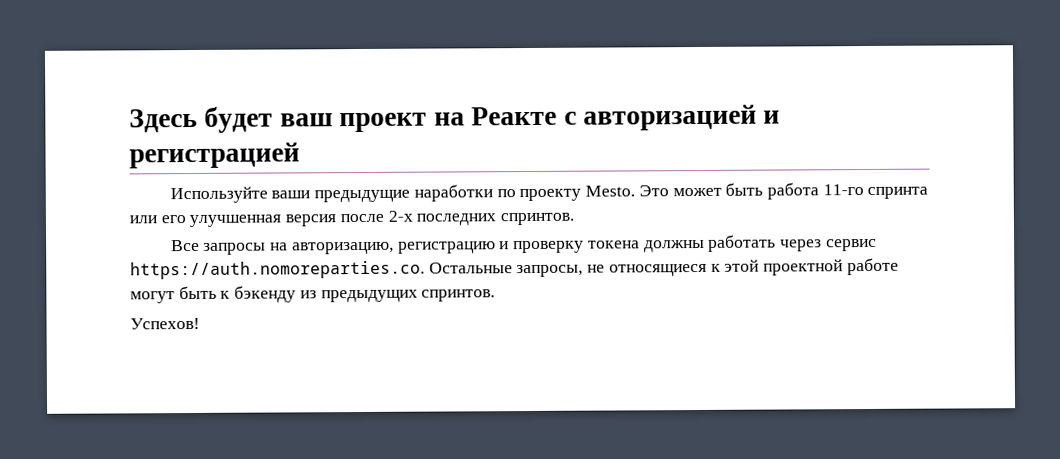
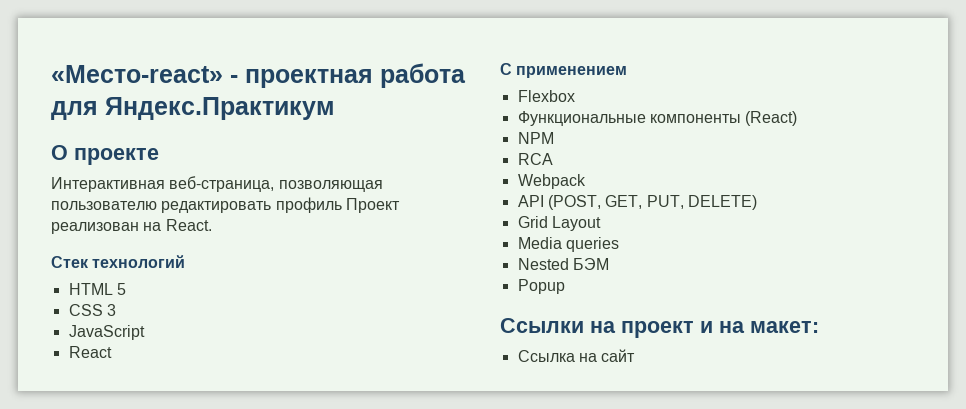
[129,104,781,133] [129,142,300,169] [169,182,929,204] [129,210,575,228] [170,234,877,255] [130,257,899,280] [130,285,496,304] [130,317,200,330] Здесь будет ваш проект на Реакте с авторизацией и регистрацией // Используйте ваши предыдущие наработки по проекту Mesto. Это может быть работа 11-го спринта или его улучшенная версия после 2-х последних спринтов. // Все запросы на авторизацию, регистрацию и проверку токена должны работать через сервис https://auth.nomoreparties.co. Остальные запросы, не относящиеся к этой проектной работе могут быть к бэкенду из предыдущих спринтов. // Успехов! -> [51,63,466,88] [51,97,335,120] [51,145,159,165] [51,176,383,192] [51,197,400,213] [51,219,212,234] [51,255,186,268] [68,283,126,295] [68,304,116,316] [68,325,145,340] [68,346,112,358] [500,63,628,78] [517,90,575,102] [517,111,798,126] [517,132,554,144] [517,153,553,165] [517,174,586,189] [517,195,757,210] [517,216,601,231] [517,237,619,252] [517,258,609,270] [517,279,565,294] [500,318,819,338] [517,349,636,362] «Место-react» - проектная работа для Яндекс.Практикум // О проекте // Интерактивная веб-страница, позволяющая пользователю редактировать профиль Проект реализован на React. // Стек технологий // HTML 5 // CSS 3 // JavaScript // React // С применением // Flexbox // Функциональные компоненты (React) // NPM // RCA // Webpack // API (POST, GET, PUT, DELETE) // Grid Layout // Media queries // Nested БЭМ // Popup // Ссылки на проект и на макет: // Ссылка на сайт

